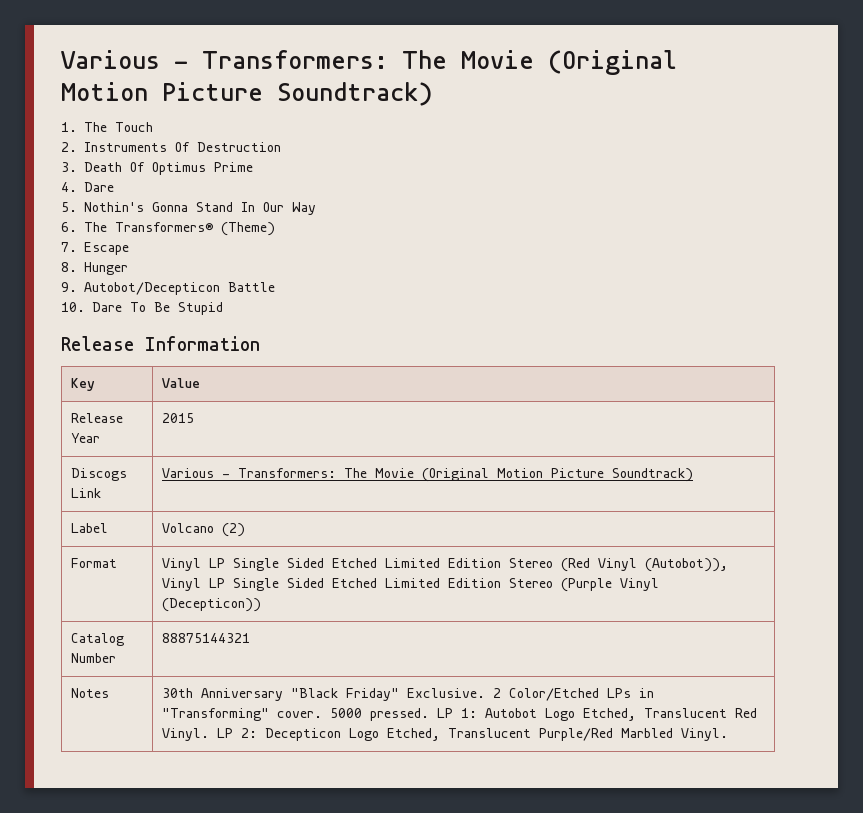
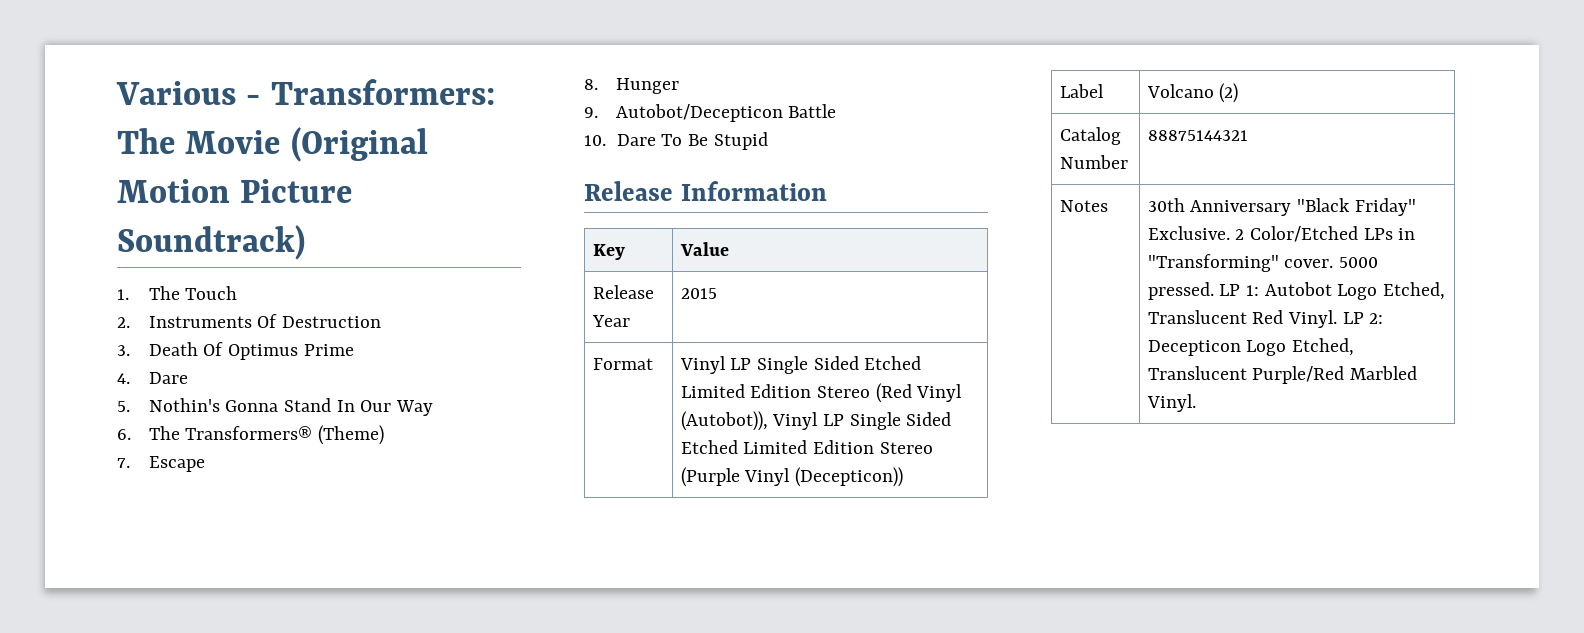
[71,468,128,481] [71,488,102,498] [162,468,694,482] [71,523,109,533] [162,523,246,537] // Discogs Link | Various - Transformers: The Movie (Original Motion Picture Soundtrack) // Label | Volcano (2) -> (717, 293) none
(262, 605) none -> [1059,84,1104,98] [1146,83,1239,103] // Label | Volcano (2)

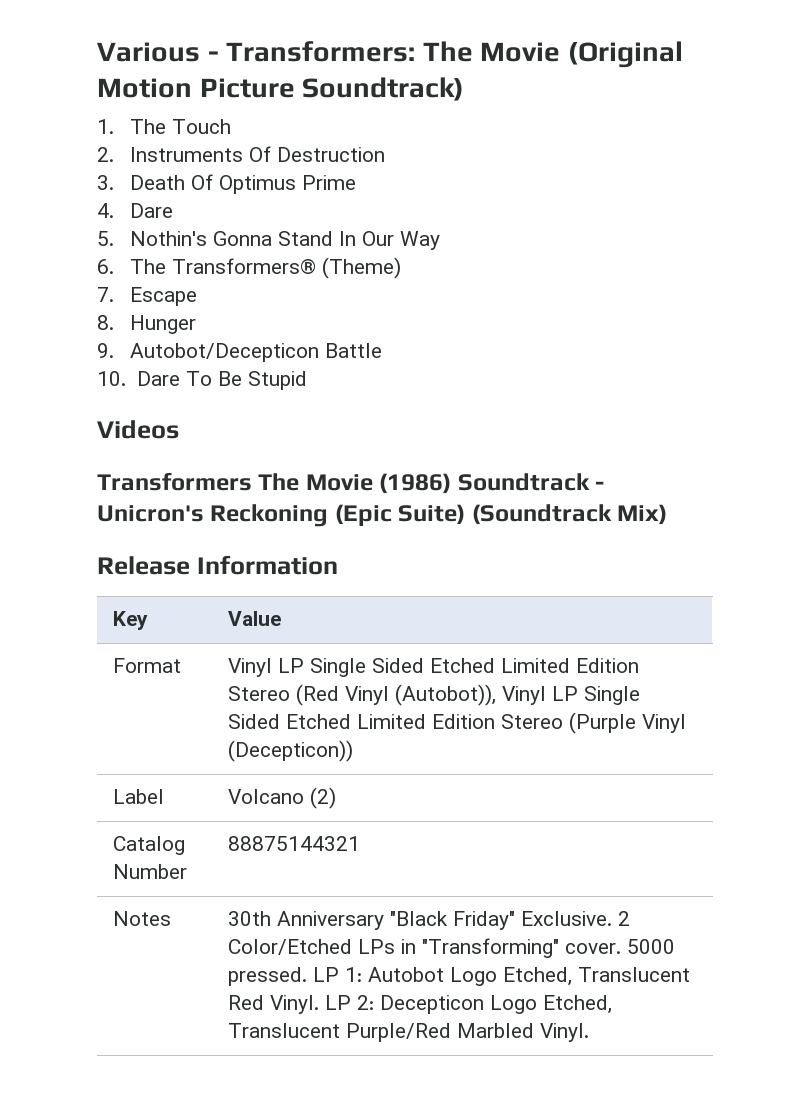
(768, 141) none -> [97,420,179,439] [97,472,605,494] [97,504,668,527] // Videos // Transformers The Movie (1986) Soundtrack - Unicron's Reckoning (Epic Suite) (Soundtrack Mix)
[592,285,654,299] [591,315,630,327] [680,288,717,299] // Release Year | 2015 -> (281, 618) none

